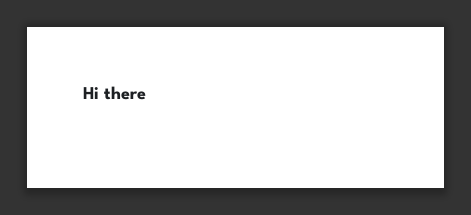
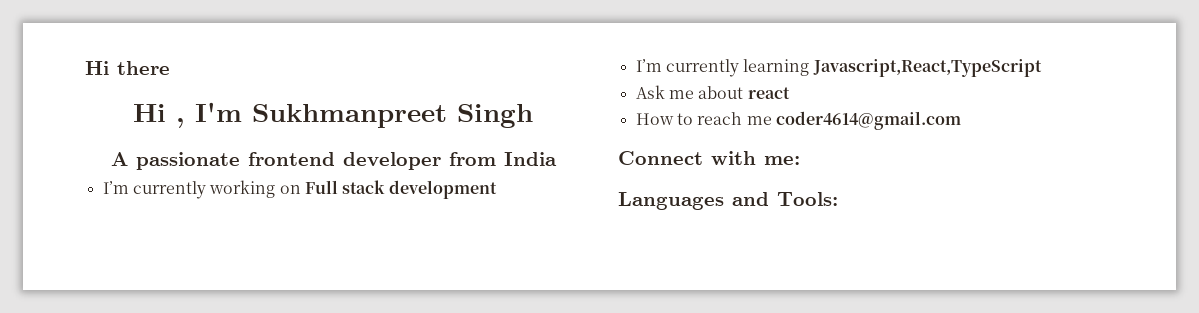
(146, 93) none -> [133,102,533,128] [110,152,557,170] [102,180,497,199] [635,59,1042,77] [635,85,790,99] [635,111,961,130] [618,151,800,165] [618,192,838,210] // Hi , I'm Sukhmanpreet Singh // A passionate frontend developer from India // I’m currently working on Full stack development // I’m currently learning Javascript,React,TypeScript // Ask me about react // How to reach me coder4614@gmail.com // Connect with me: // Languages and Tools:

